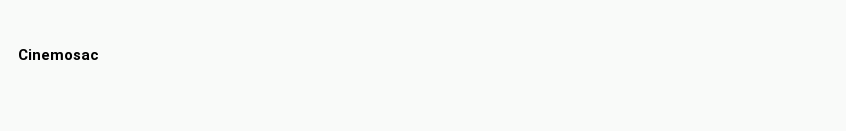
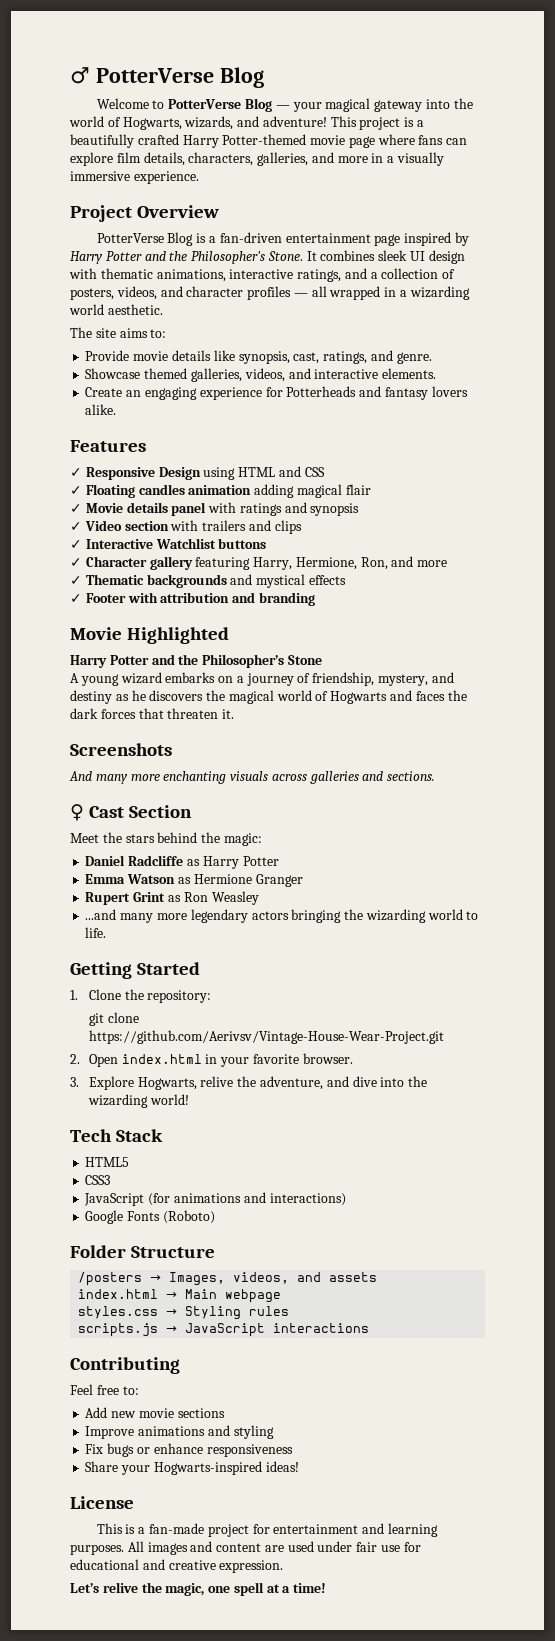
[18,49,99,60] Cinemosac -> [70,67,264,88] [96,98,473,112] [69,116,425,130] [70,134,468,148] [70,152,445,166] [70,171,199,184] [70,205,220,222] [96,232,469,246] [70,250,465,264] [69,268,456,282] [70,286,470,300] [69,304,163,315] [70,327,167,338] [85,350,432,364] [85,368,437,382] [85,386,468,400] [85,404,117,415] [70,440,146,452] [70,466,325,480] [70,484,371,498] [70,502,360,516] [70,520,302,534] [70,538,267,549] [70,556,448,570] [70,574,346,588] [70,592,315,606] [70,627,230,644] [70,654,322,668] [70,672,454,686] [70,690,467,704] [70,708,235,719] [70,743,172,756] [69,771,436,784] [70,804,193,821] [70,832,262,846] [85,855,279,869] [85,874,303,887] [85,891,259,905] [85,909,479,923] [85,927,107,938] [70,962,201,979] [70,989,212,1003] [88,1012,139,1026] [88,1030,444,1044] [70,1053,353,1067] [70,1076,428,1090] [87,1094,189,1108] [70,1129,164,1142] [85,1157,130,1167] [85,1175,111,1185] [84,1192,346,1206] [85,1210,215,1224] [70,1245,216,1258] [78,1272,378,1286] [78,1289,282,1303] [78,1306,290,1320] [78,1323,370,1337] [70,1357,180,1374] [70,1384,139,1395] [85,1407,225,1418] [85,1425,274,1439] [85,1443,293,1457] [85,1461,299,1475] [70,1496,134,1509] [96,1523,438,1537] [70,1541,421,1555] [70,1559,284,1573] [70,1582,327,1596] ♂ PotterVerse Blog // Welcome to PotterVerse Blog — your magical gateway into the world of Hogwarts, wizards, and adventure! This project is a beautifully crafted Harry Potter-themed movie page where fans can explore film details, characters, galleries, and more in a visually immersive experience. // Project Overview // PotterVerse Blog is a fan-driven entertainment page inspired by Harry Potter and the Philosopher's Stone. It combines sleek UI design with thematic animations, interactive ratings, and a collection of posters, videos, and character profiles — all wrapped in a wizarding world aesthetic. // The site aims to: // Provide movie details like synopsis, cast, ratings, and genre. // Showcase themed galleries, videos, and interactive elements. // Create an engaging experience for Potterheads and fantasy lovers alike. // Features // ✓ Responsive Design using HTML and CSS // ✓ Floating candles animation adding magical flair // ✓ Movie details panel with ratings and synopsis // ✓ Video section with trailers and clips // ✓ Interactive Watchlist buttons // ✓ Character gallery featuring Harry, Hermione, Ron, and more // ✓ Thematic backgrounds and mystical effects // ✓ Footer with attribution and branding // Movie Highlighted // Harry Potter and the Philosopher’s Stone // A young wizard embarks on a journey of friendship, mystery, and destiny as he discovers the magical world of Hogwarts and faces the dark forces that threaten it. // Screenshots // And many more enchanting visuals across galleries and sections. // ♀ Cast Section // Meet the stars behind the magic: // Daniel Radcliffe as Harry Potter // Emma Watson as Hermione Granger // Rupert Grint as Ron Weasley // ...and many more legendary actors bringing the wizarding world to life. // Getting Started // 1. Clone the repository: // git clone https://github.com/Aerivsv/Vintage-House-Wear-Project.git // 2. Open index.html in your favorite browser. // 3. Explore Hogwarts, relive the adventure, and dive into the wizarding world! // Tech Stack // HTML5 // CSS3 // JavaScript (for animations and interactions) // Google Fonts (Roboto) // Folder Structure // /posters → Images, videos, and assets // index.html → Main webpage // styles.css → Styling rules // scripts.js → JavaScript interactions // Contributing // Feel free to: // Add new movie sections // Improve animations and styling // Fix bugs or enhance responsiveness // Share your Hogwarts-inspired ideas! // License // This is a fan-made project for entertainment and learning purposes. All images and content are used under fair use for educational and creative expression. // Let’s relive the magic, one spell at a time!

